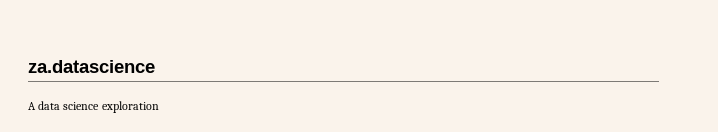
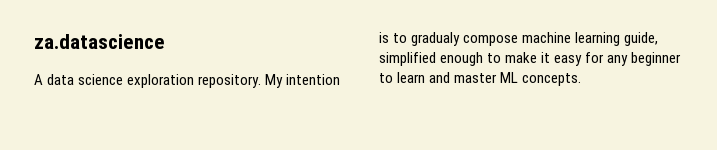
(159, 107) none -> [198,74,341,88] [379,32,659,46] [379,52,682,66] [379,72,582,86] repository. My intention is to gradualy compose machine learning guide, simplified enough to make it easy for any beginner to learn and master ML concepts.

